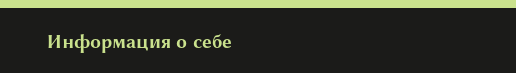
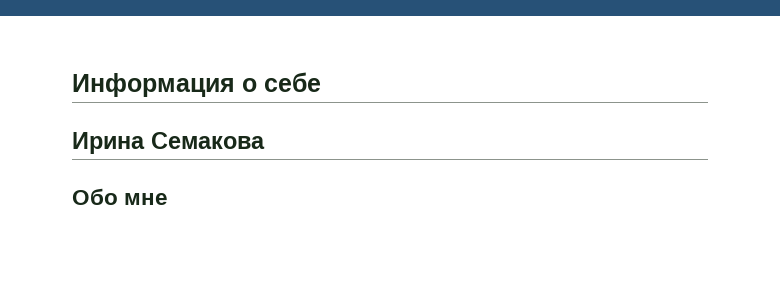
(232, 41) none -> [72,132,265,154] [72,188,169,205] // Ирина Семакова // Обо мне

